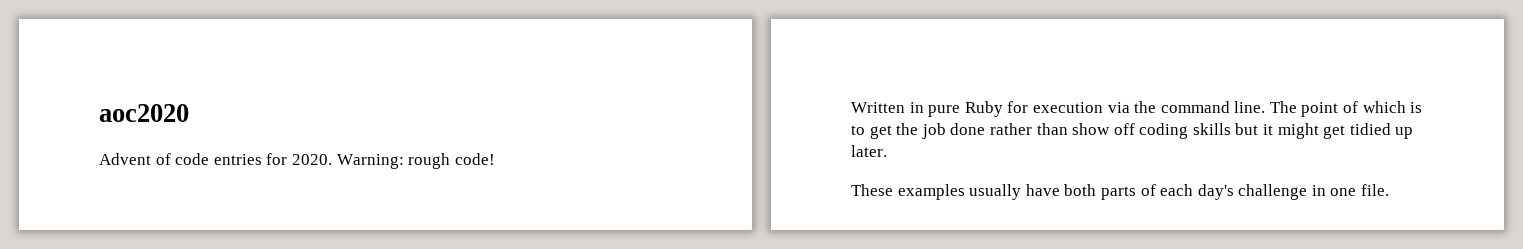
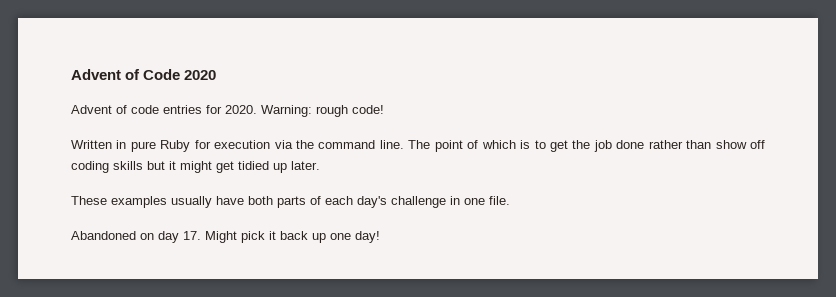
[99,104,189,122] aoc2020 -> [71,69,217,80] Advent of Code 2020
(1390, 190) none -> [71,231,380,243] // Abandoned on day 17. Might pick it back up one day!

